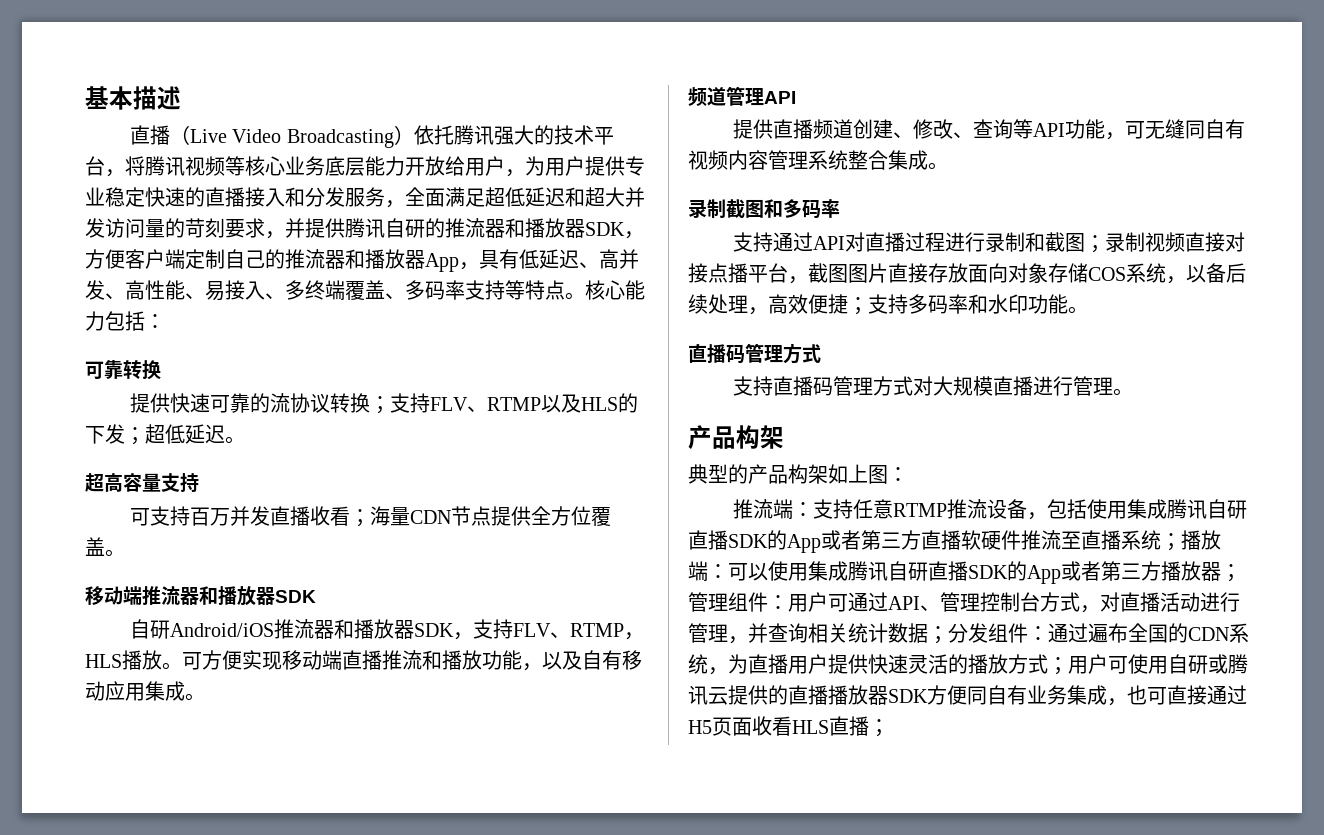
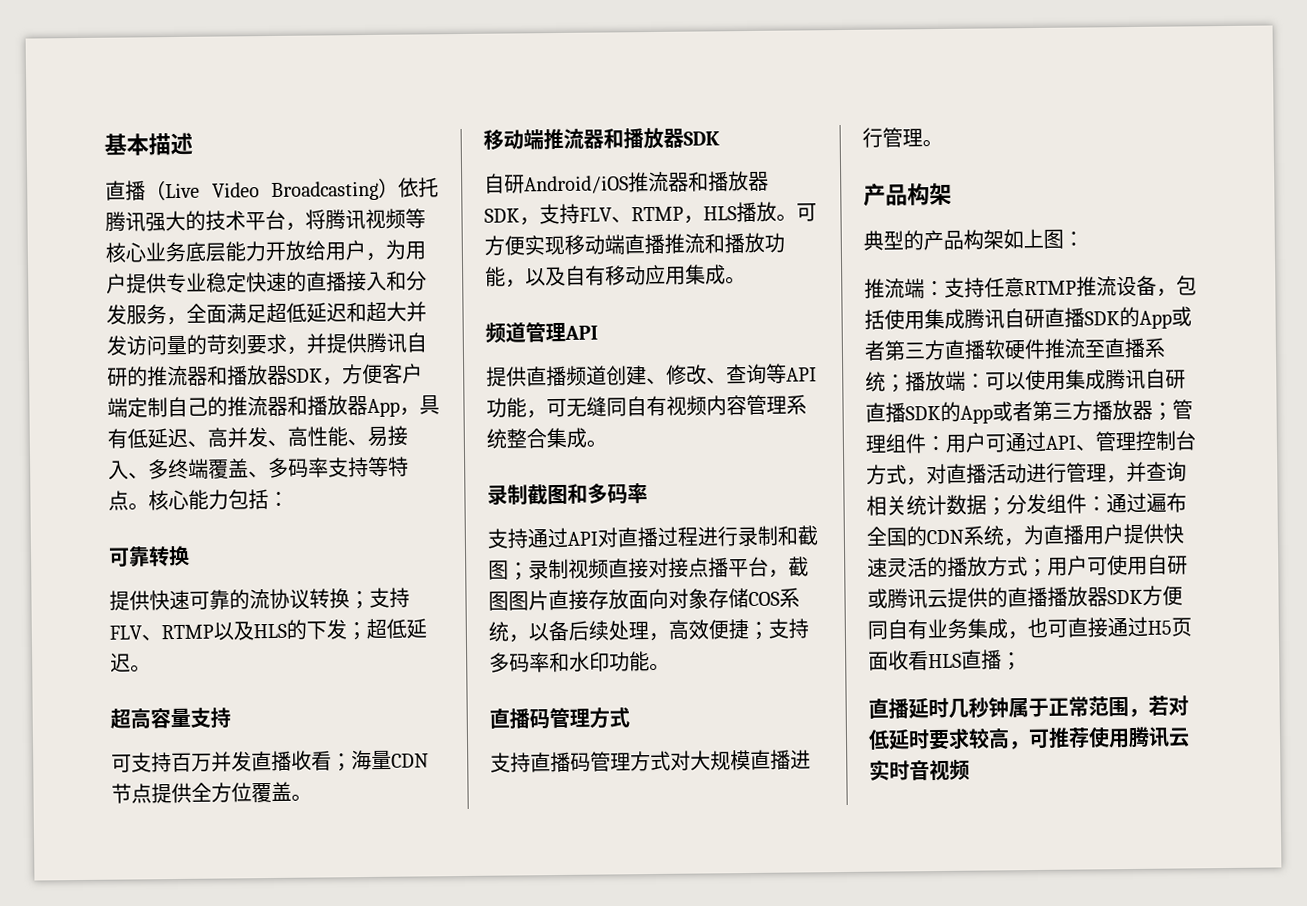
(889, 728) none -> [868,695,1189,719] [868,726,1190,751] [869,759,970,781] // 直播延时几秒钟属于正常范围，若对低延时要求较高，可推荐使用腾讯云实时音视频

